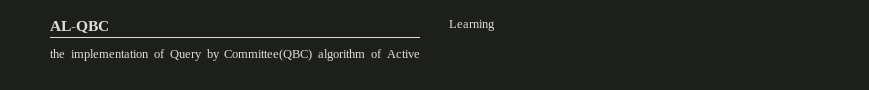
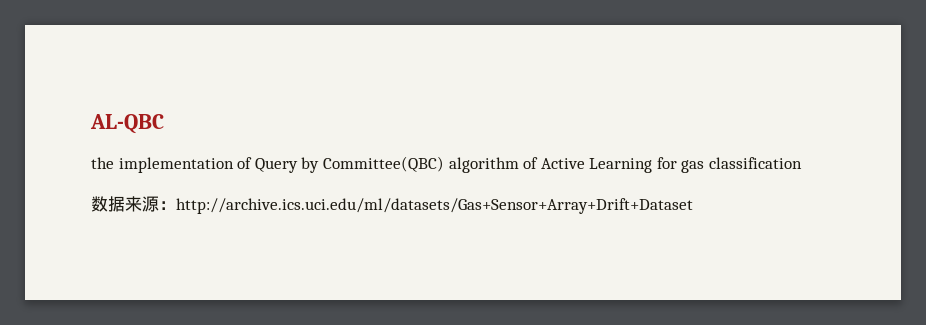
(495, 25) none -> [656,157,803,173] [91,196,693,214] for gas classification // 数据来源：http://archive.ics.uci.edu/ml/datasets/Gas+Sensor+Array+Drift+Dataset

